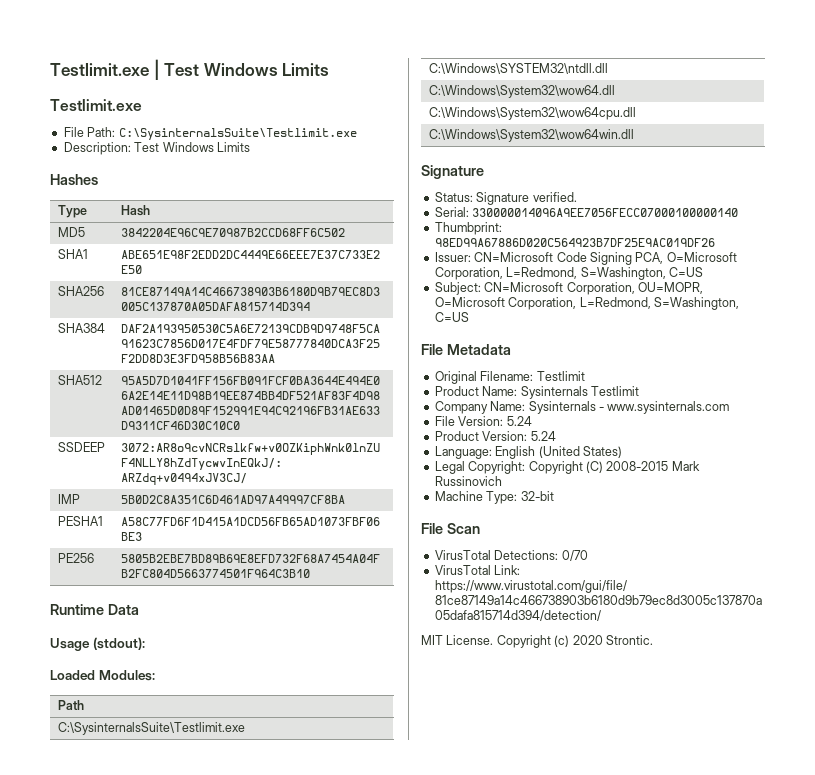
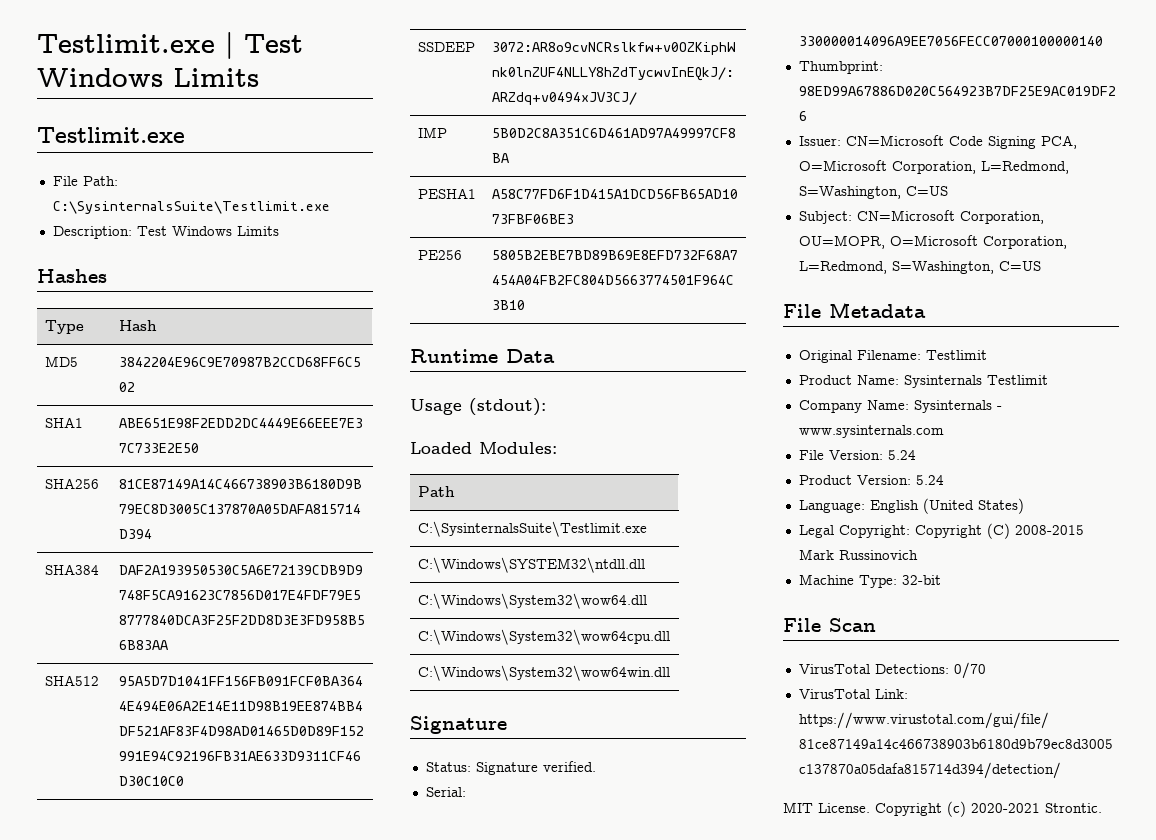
[572,635,603,645] 2020 -> [971,803,1040,813] 2020-2021

